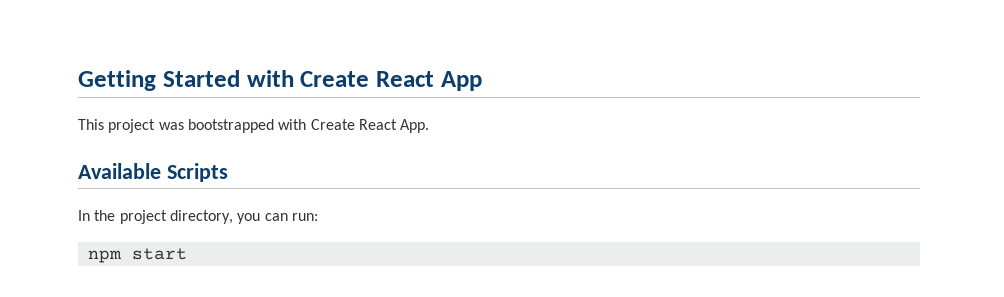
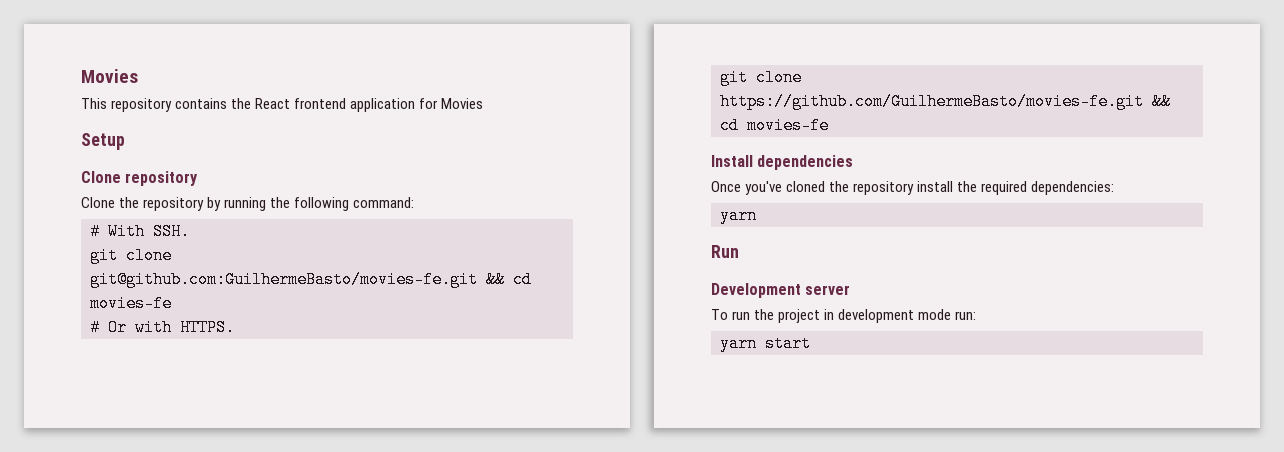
[78,70,482,91] [78,119,430,133] [78,163,228,182] [78,210,288,224] Getting Started with Create React App // This project was bootstrapped with Create React App. // Available Scripts // In the project directory, you can -> [81,69,138,83] [81,98,484,112] [81,133,125,150] [81,171,199,186] [81,197,415,211] [90,223,190,240] [90,247,172,264] [90,271,532,288] [90,295,172,312] [90,319,235,336] [720,69,802,86] [720,93,1171,110] [720,117,829,134] [711,155,854,170] [711,181,1115,195] [720,207,757,224] [711,245,739,258] [711,283,851,298] [711,309,952,323] Movies // This repository contains the React frontend application for Movies // Setup // Clone repository // Clone the repository by running the following command: // # With SSH. // git clone git@github.com:GuilhermeBasto/movies-fe.git && cd movies-fe // # Or with HTTPS. // git clone https://github.com/GuilhermeBasto/movies-fe.git && cd movies-fe // Install dependencies // Once you've cloned the repository install the required dependencies: // yarn // Run // Development server // To run the project in development mode
[87,250,122,263] npm -> [720,335,757,352] yarn

